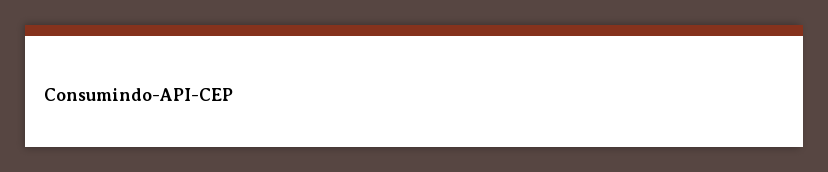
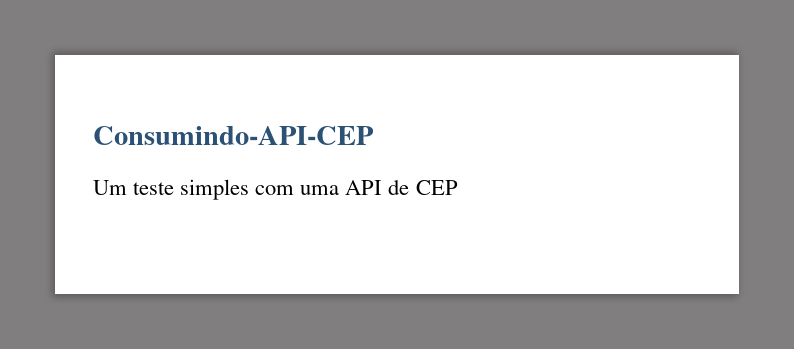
(233, 94) none -> [93,179,458,200] // Um teste simples com uma API de CEP

